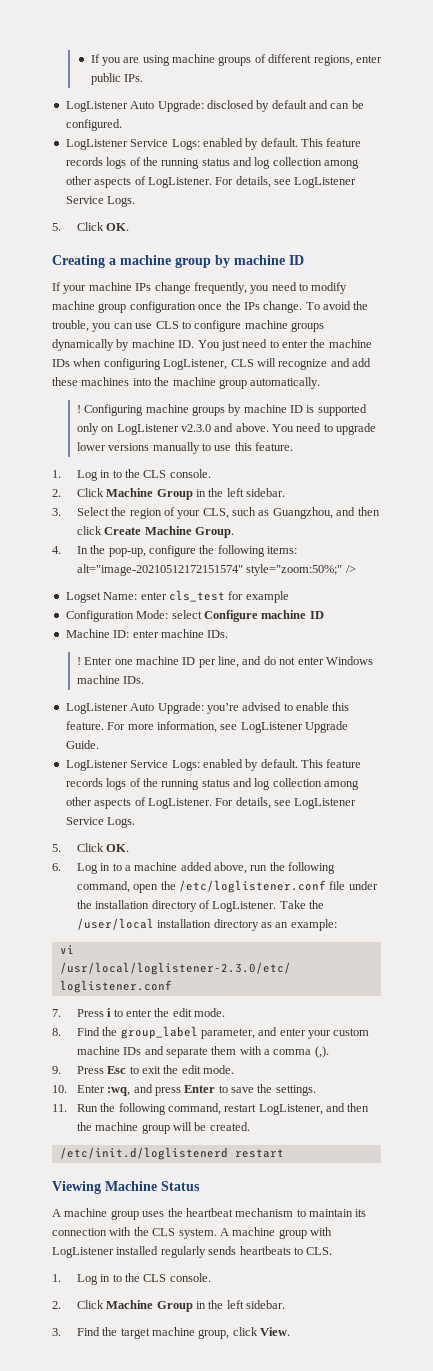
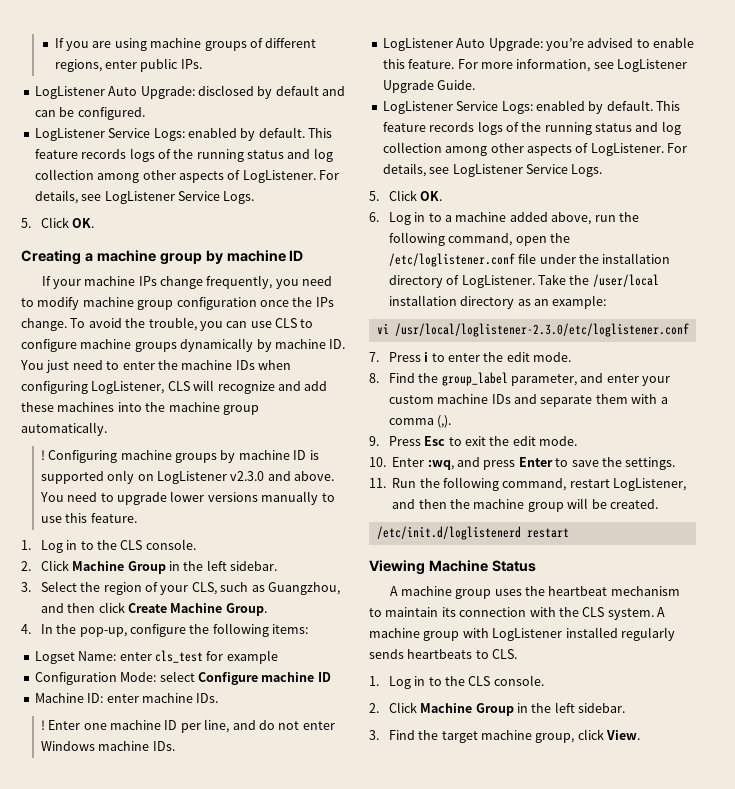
[76,564,356,576] alt="image-20210512172151574" style="zoom:50%;" /> -> (309, 629) none

